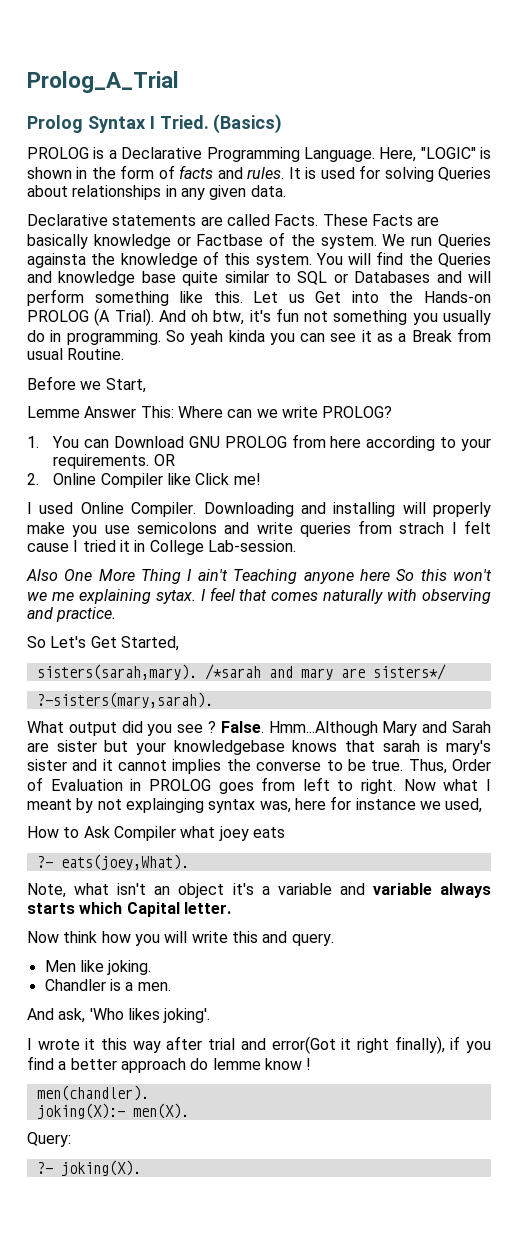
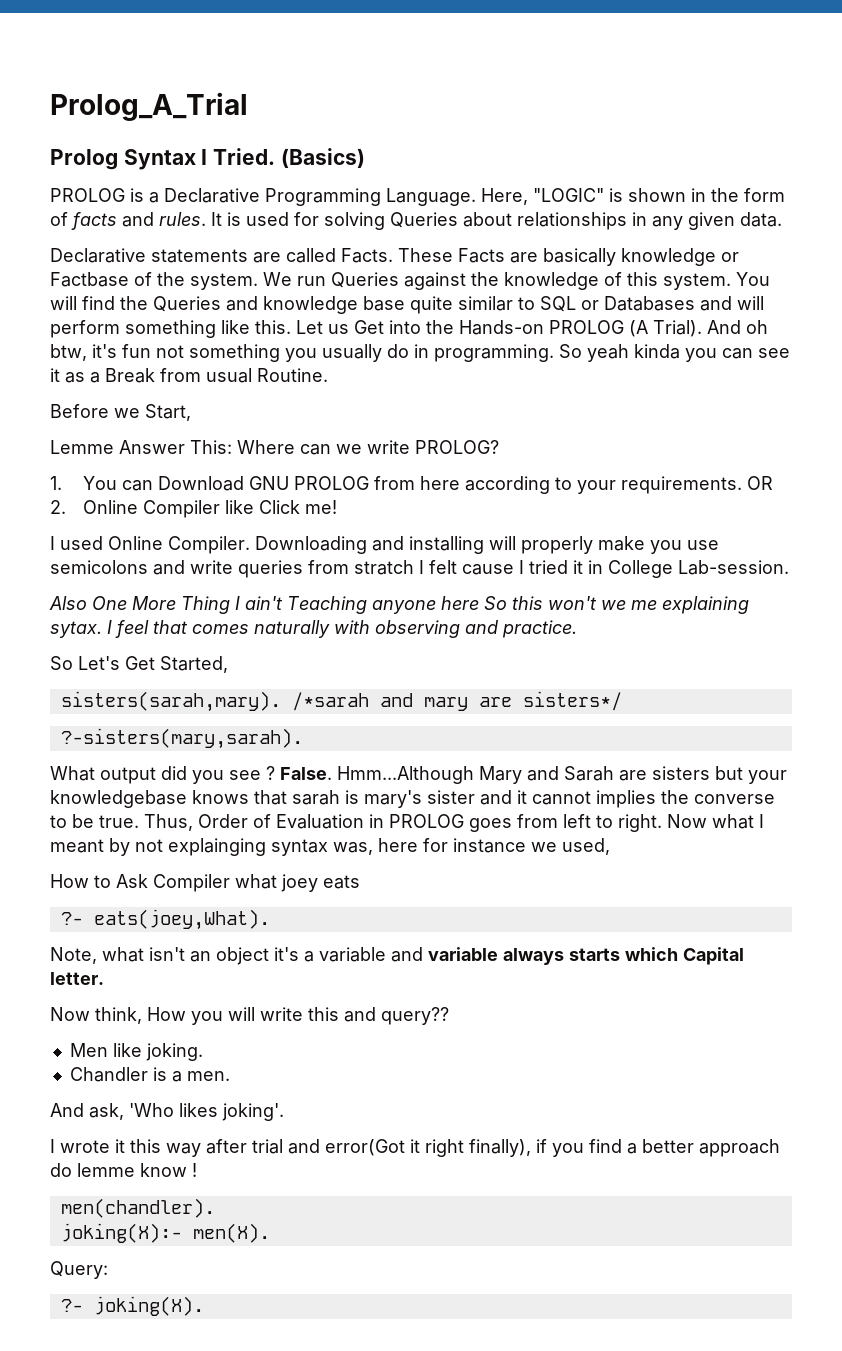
[27,253,86,268] againsta -> [404,272,466,290] against
[399,522,445,534] strach -> [354,560,414,575] stratch
[56,740,97,752] sister -> [652,766,710,780] sisters
[63,931,131,943] think how -> [95,1007,186,1024] think, How
[291,933,334,946] query. -> [381,1007,449,1025] query??

